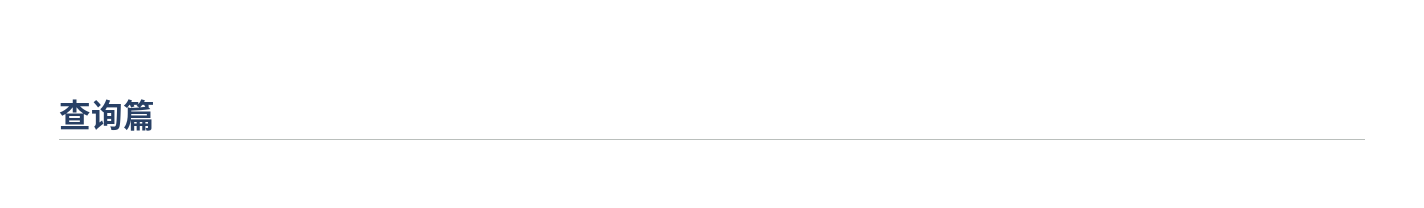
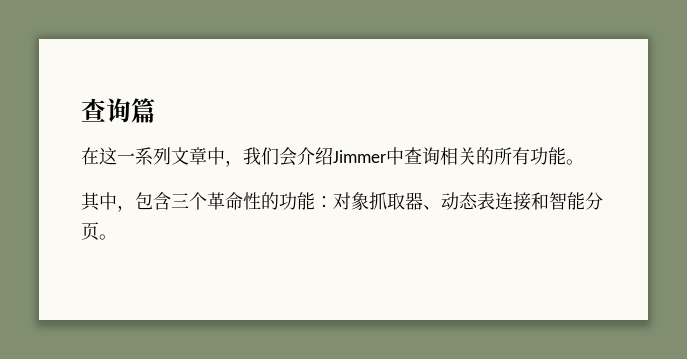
(155, 115) none -> [81,147,584,167] [81,192,603,212] [81,222,117,241] // 在这一系列文章中，我们会介绍Jimmer中查询相关的所有功能。 // 其中，包含三个革命性的功能：对象抓取器、动态表连接和智能分页。

